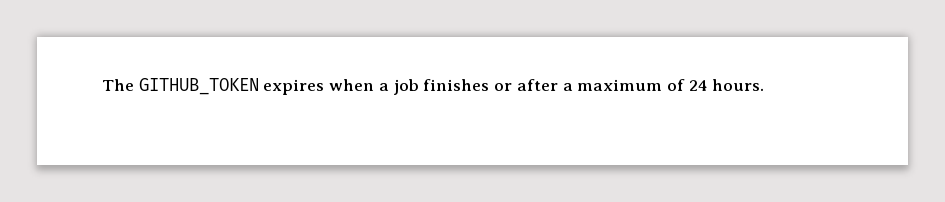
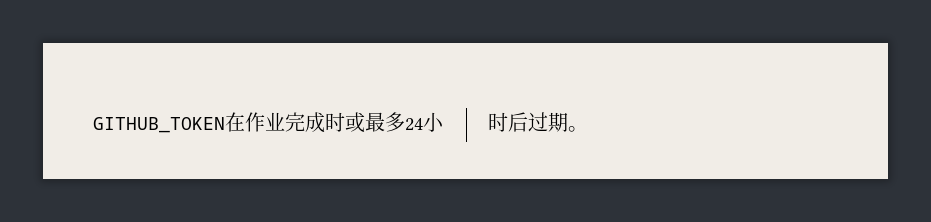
[102,78,765,95] The GITHUB_TOKEN expires when a job finishes or after a maximum of 24 hours. -> [93,112,588,133] GITHUB_TOKEN在作业完成时或最多24小时后过期。

